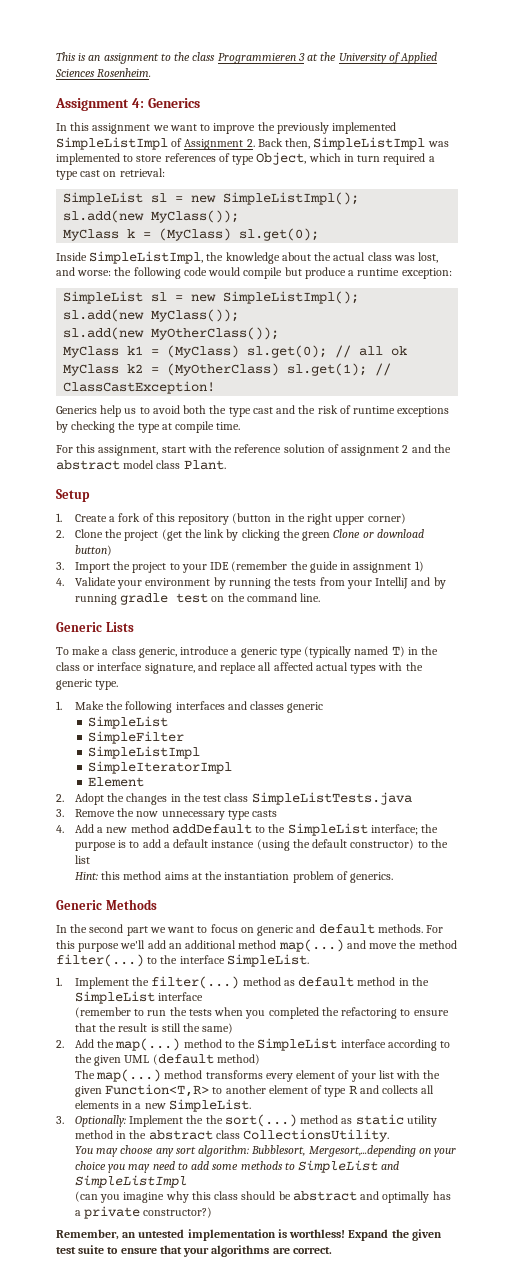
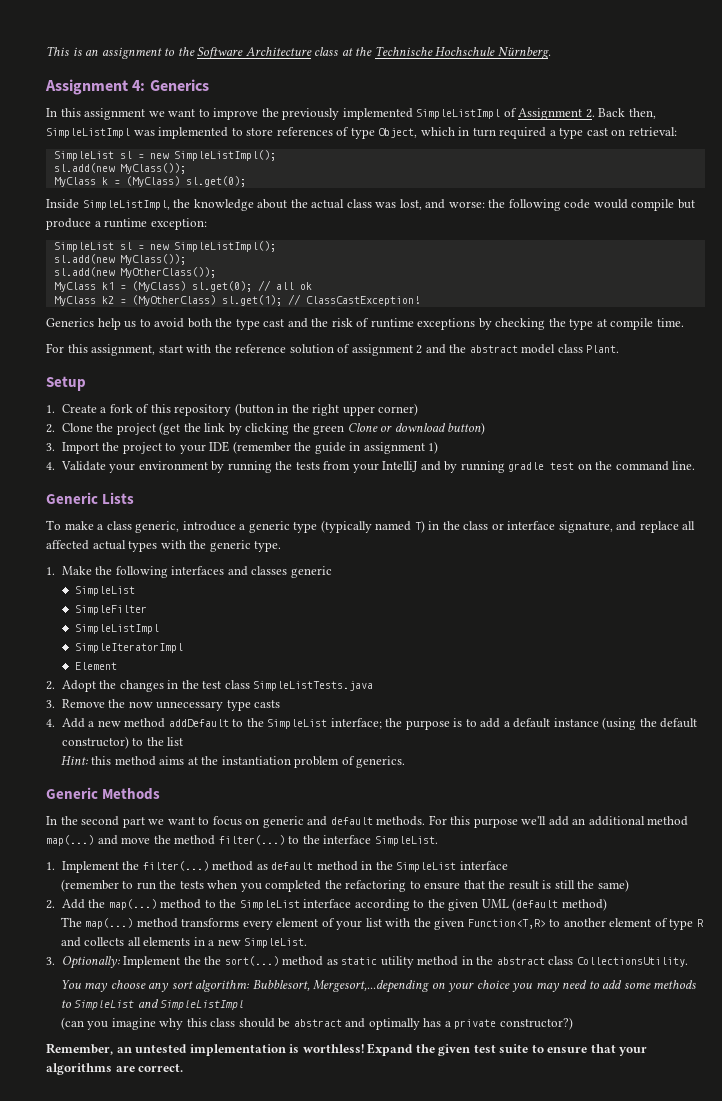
[192,52,438,64] [55,68,152,77] class Programmieren 3 at the University of Applied Sciences Rosenheim. -> [197,46,551,59] Software Architecture class at the Technische Hochschule Nürnberg.

